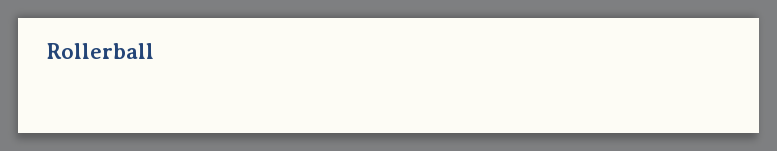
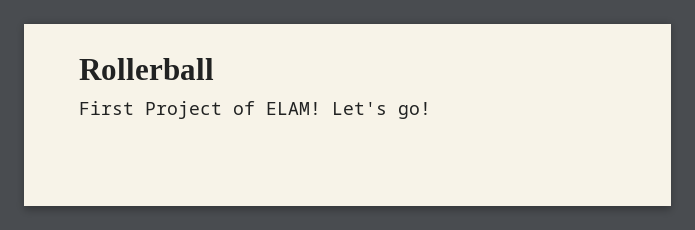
(154, 51) none -> [79,101,431,119] // First Project of ELAM! Let's go!

